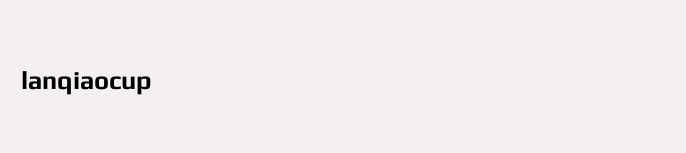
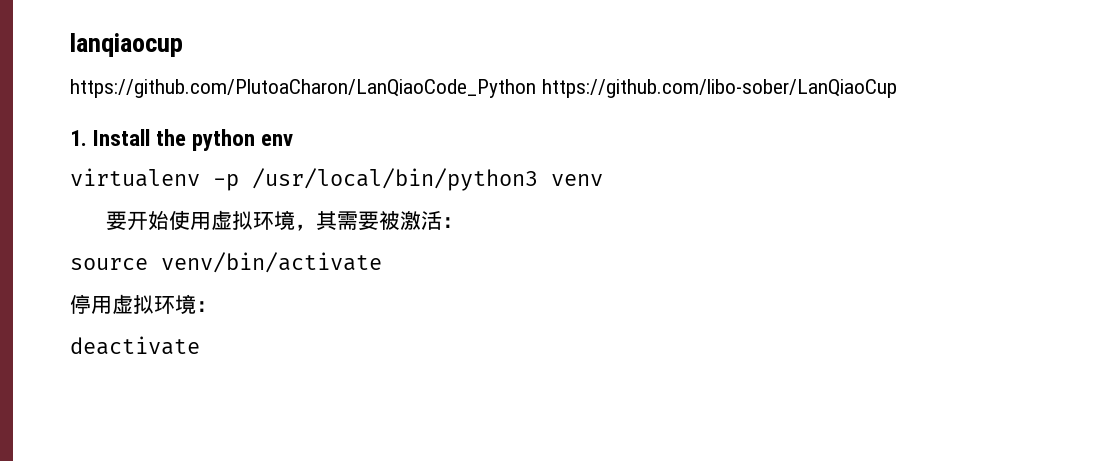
(152, 83) none -> [70,79,897,98] [70,129,294,151] [70,168,603,191] [105,210,463,231] [70,252,382,273] [70,294,217,314] [70,336,200,355] // https://github.com/PlutoaCharon/LanQiaoCode_Python https://github.com/libo-sober/LanQiaoCup // 1. Install the python env // virtualenv -p /usr/local/bin/python3 venv // 要开始使用虚拟环境，其需要被激活： // source venv/bin/activate // 停用虚拟环境： // deactivate

